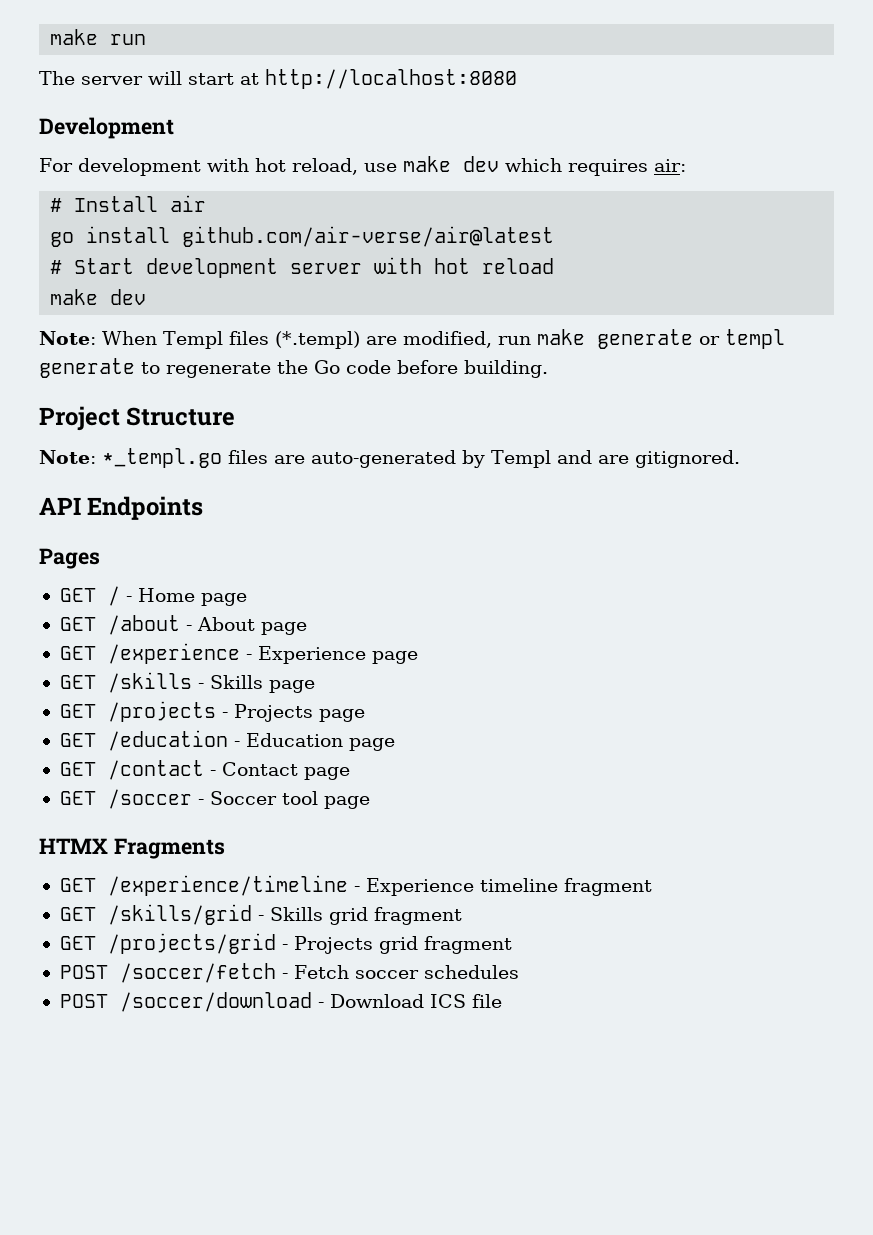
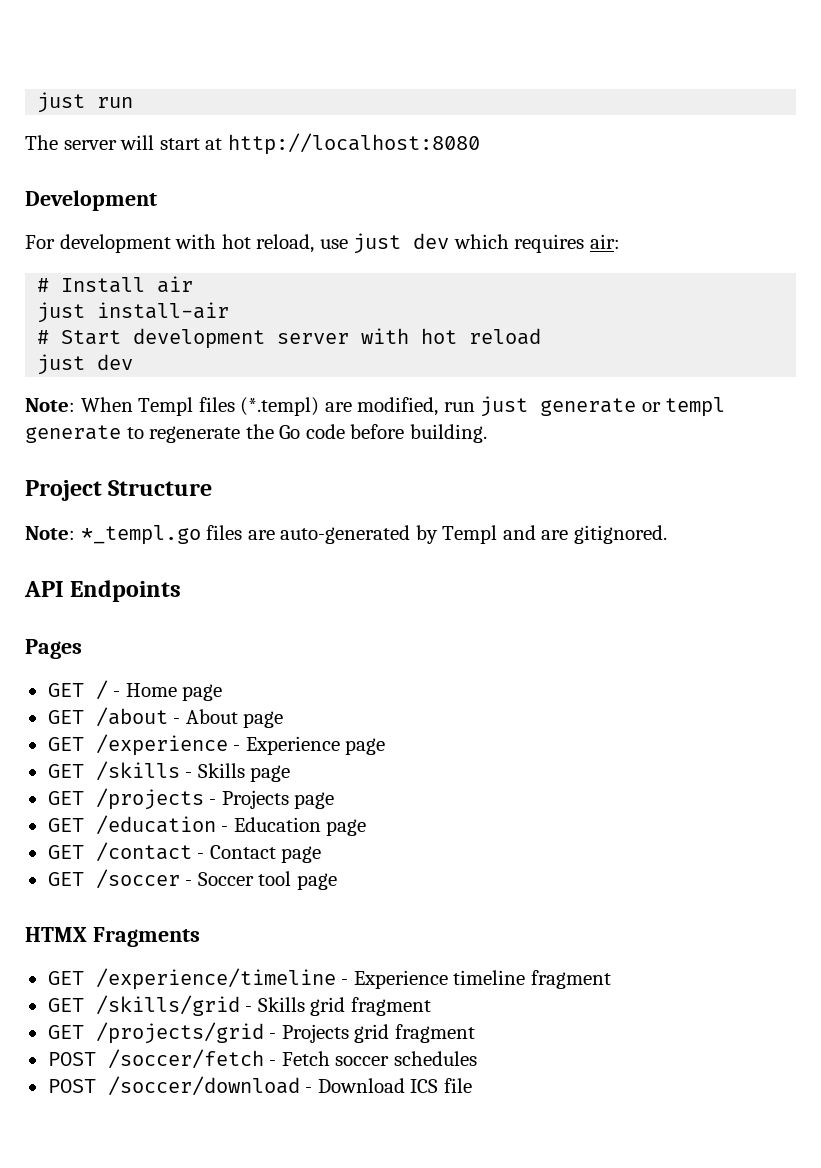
[50,29,99,45] make -> [37,92,86,113] just
[402,156,451,172] make -> [353,233,402,254] just
[50,226,555,247] go install github.com/air-verse/air@latest -> [37,302,230,323] just install-air
[50,289,99,305] make -> [37,354,86,375] just
[536,329,585,345] make -> [480,396,529,417] just

